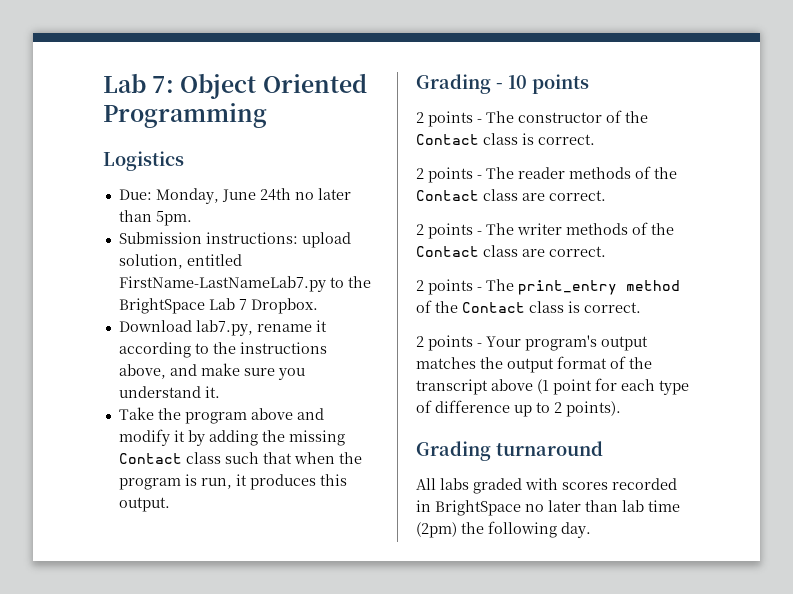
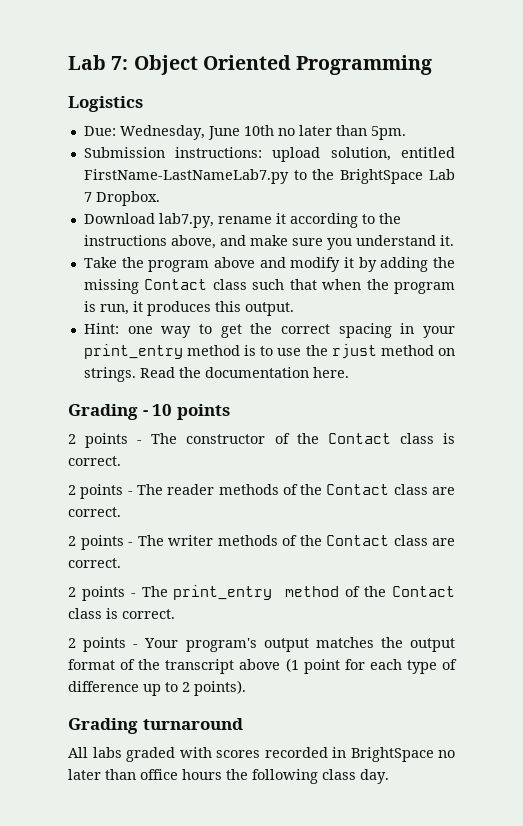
[155,188,291,204] Monday, June 24th -> [119,125,274,140] Wednesday, June 10th
(170, 504) none -> [83,323,455,338] [83,344,456,359] [83,367,349,382] // Hint: one way to get the correct spacing in your print_entry method is to use the rjust method on strings. Read the documentation here.
[622,500,680,512] [416,522,457,538] lab time (2pm) -> [140,769,222,780] office hours
(557, 529) none -> [322,769,356,780] class

